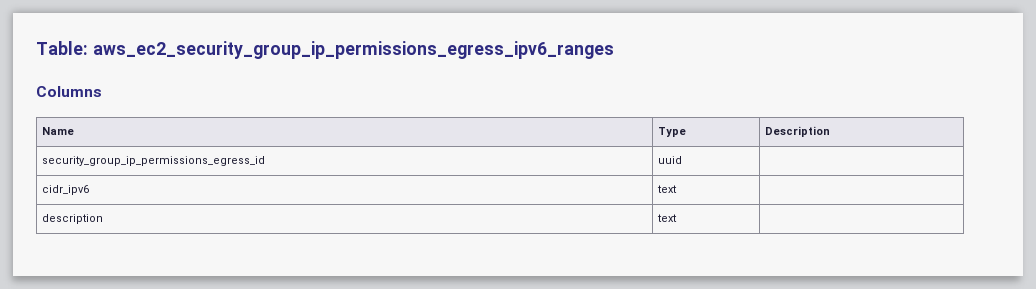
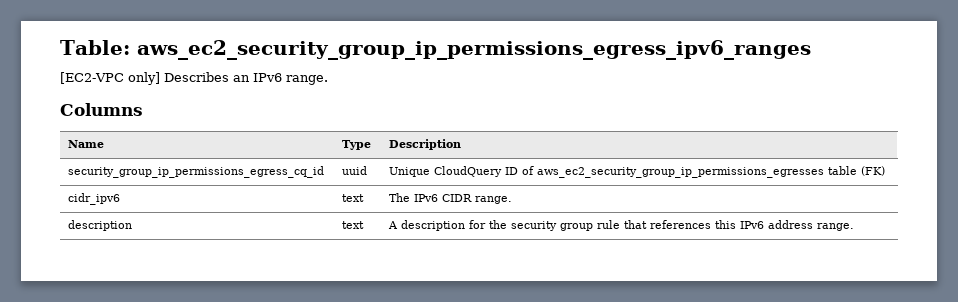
(614, 50) none -> [60,72,328,85] // [EC2-VPC only] Describes an IPv6 range.
[41,156,265,166] security_group_ip_permissions_egress_id -> [67,166,324,178] security_group_ip_permissions_egress_cq_id
[41,185,89,195] [656,185,677,193] [41,214,103,224] [656,214,677,222] // cidr_ipv6 | text | // description | text | -> [388,166,885,178] [67,193,120,205] [341,194,364,202] [388,193,512,204] [67,220,132,231] [341,221,364,229] [387,220,854,231] Unique CloudQuery ID of aws_ec2_security_group_ip_permissions_egresses table (FK) // cidr_ipv6 | text | The IPv6 CIDR range. // description | text | A description for the security group rule that references this IPv6 address range.

